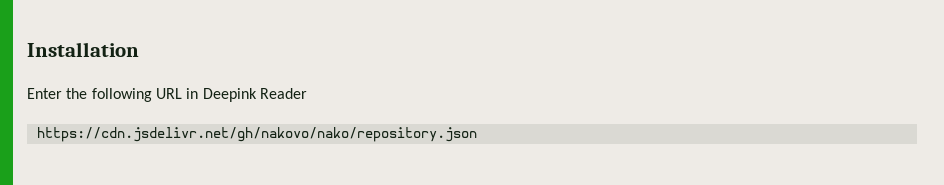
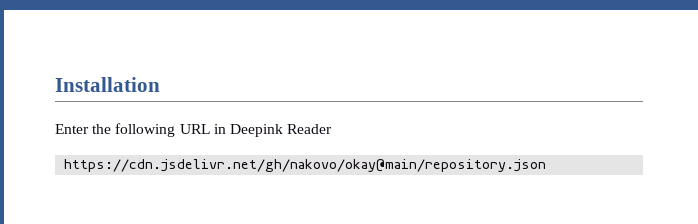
[36,127,477,142] https://cdn.jsdelivr.net/gh/nakovo/nako/repository.json -> [64,159,547,172] https://cdn.jsdelivr.net/gh/nakovo/okay@main/repository.json

